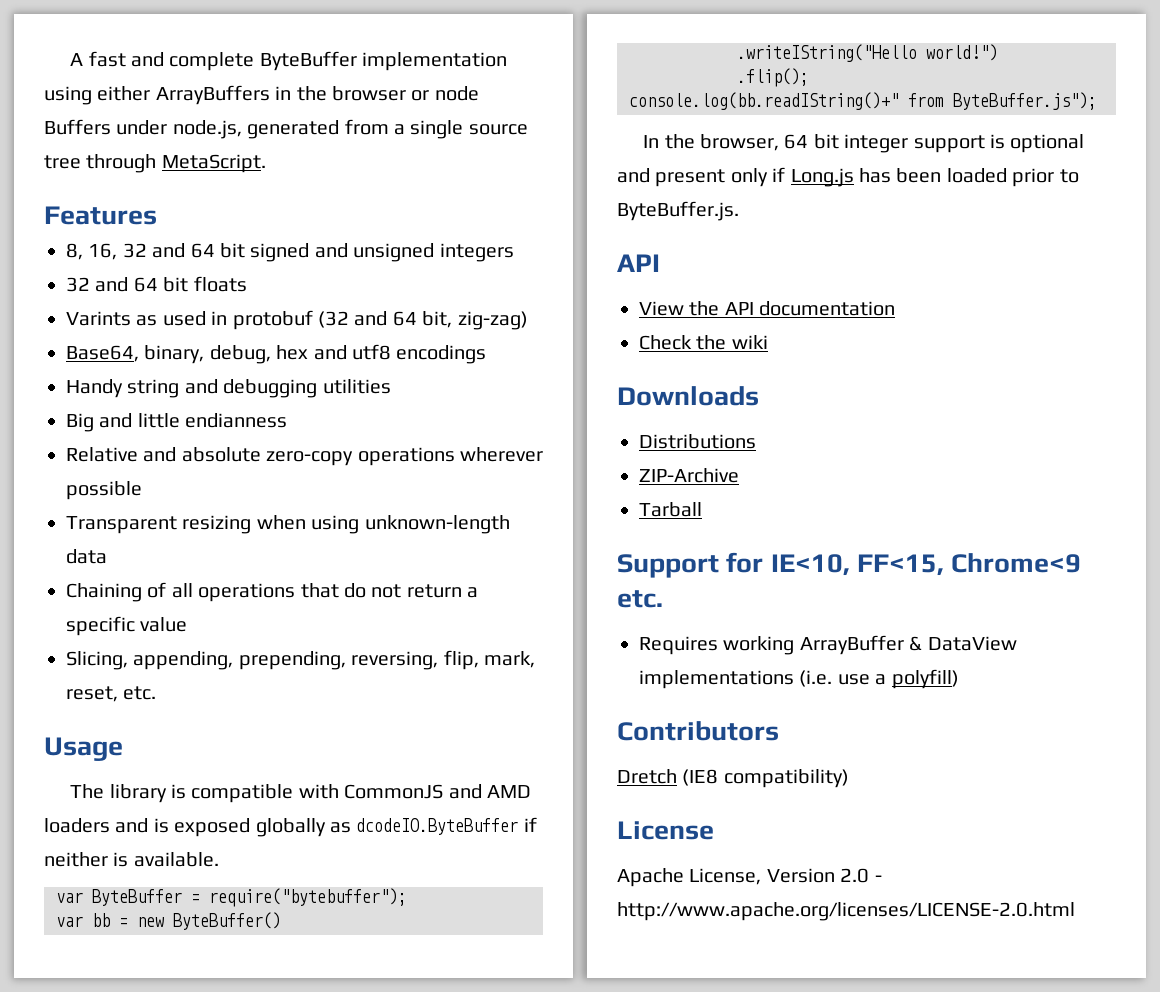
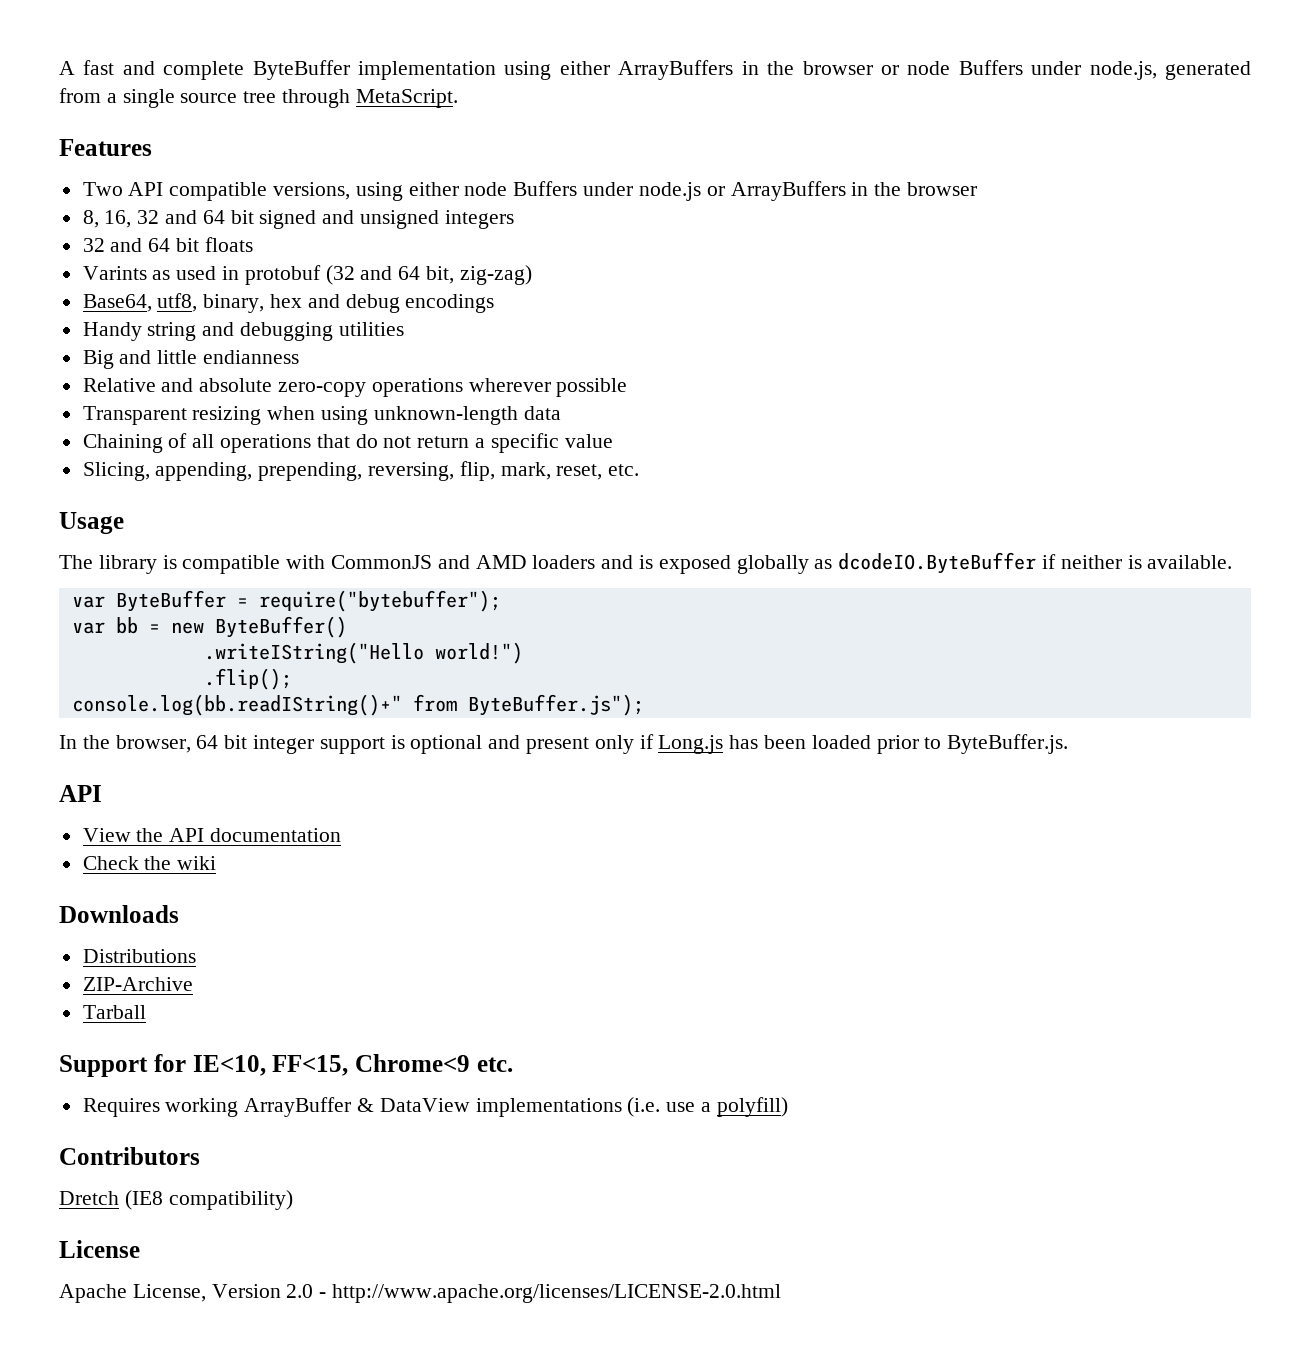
(157, 215) none -> [82,181,977,201] // Two API compatible versions, using either node Buffers under node.js or ArrayBuffers in the browser
[144,345,271,364] binary, debug, -> [157,293,265,313] utf8, binary,
[352,344,391,360] utf8 -> [345,294,400,313] debug

